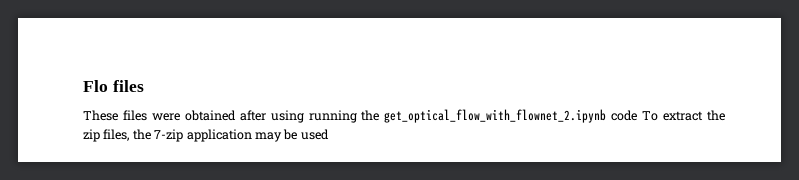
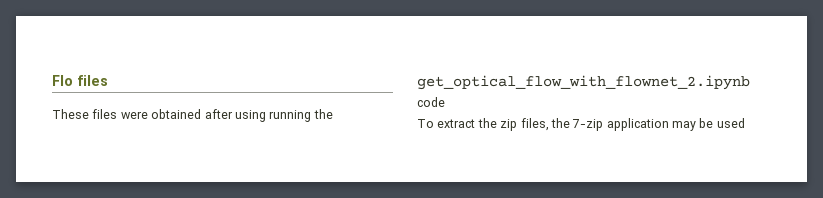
(638, 115) none -> (445, 102) //

